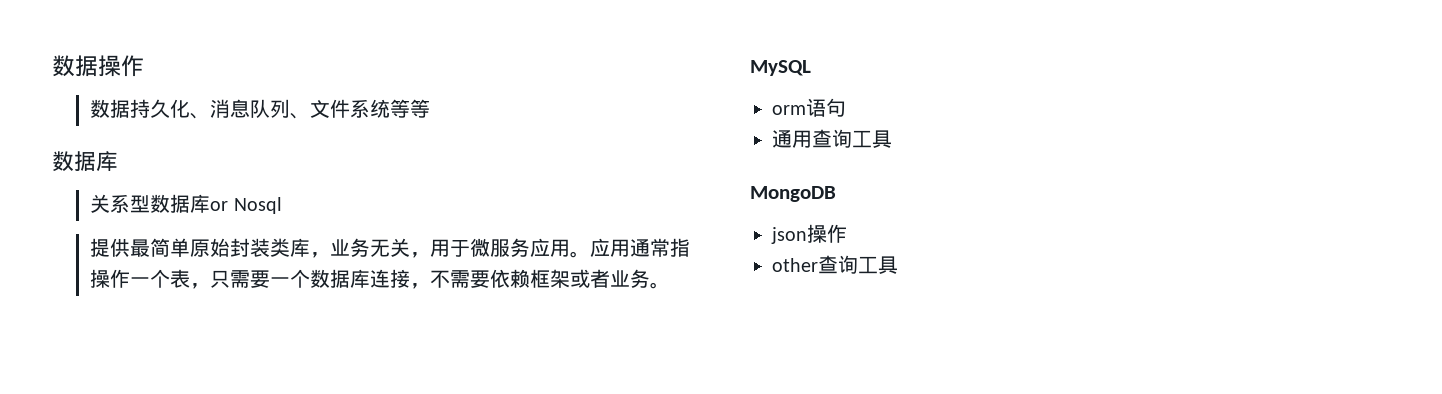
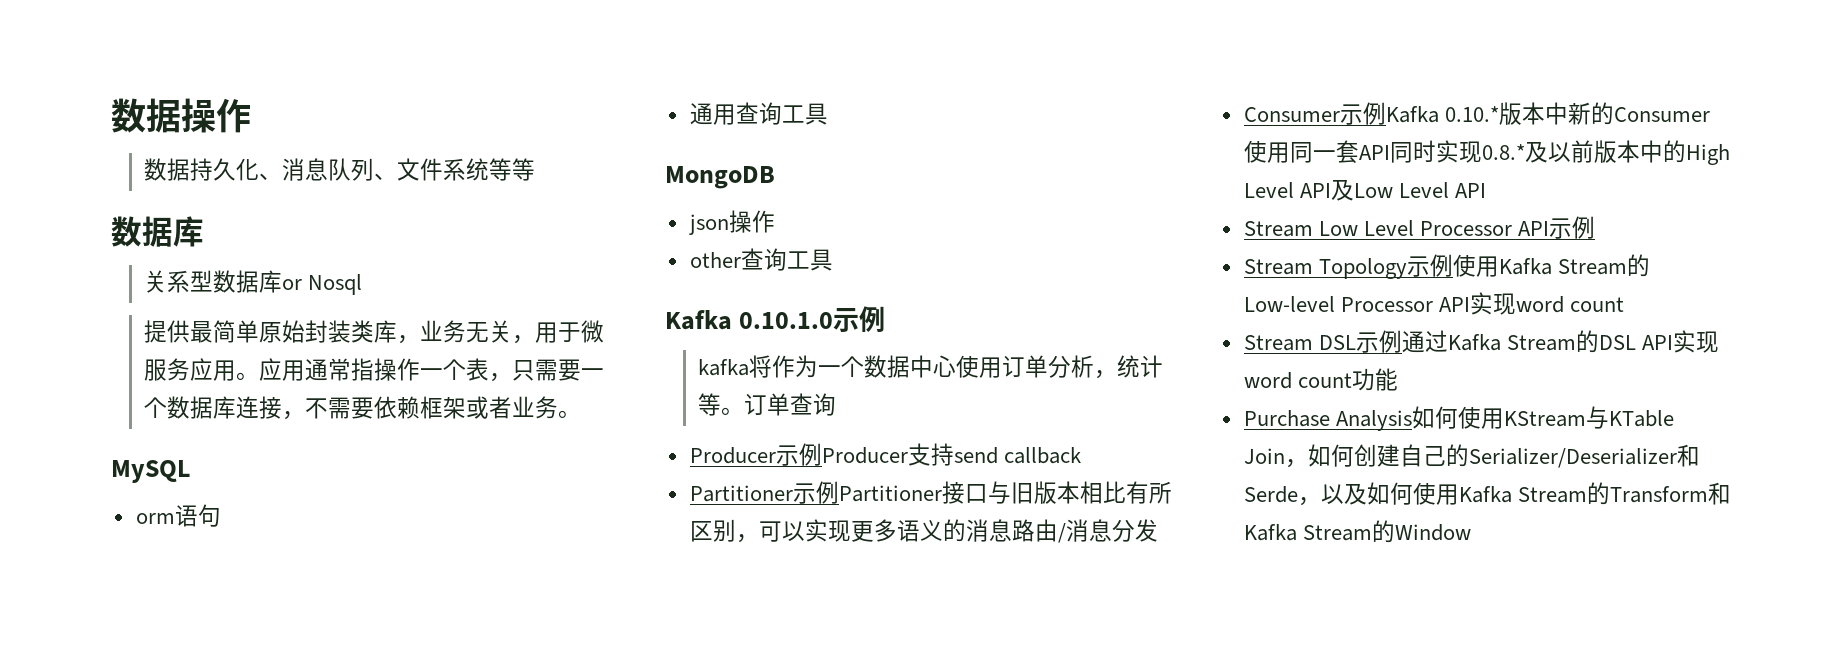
(898, 265) none -> [665,306,886,332] [698,355,1164,379] [698,393,837,416] [689,443,1081,466] [689,481,1172,504] [689,519,1158,543] [1243,102,1710,125] [1243,140,1730,165] [1243,179,1486,201] [1243,216,1596,239] [1243,254,1650,279] [1243,292,1624,315] [1243,330,1719,353] [1243,368,1398,391] [1243,406,1674,431] [1243,444,1700,468] [1243,482,1731,506] [1243,520,1471,543] // Kafka 0.10.1.0示例 // kafka将作为一个数据中心使用订单分析，统计等。订单查询 // Producer示例Producer支持send callback // Partitioner示例Partitioner接口与旧版本相比有所区别，可以实现更多语义的消息路由/消息分发 // Consumer示例Kafka 0.10.*版本中新的Consumer使用同一套API同时实现0.8.*及以前版本中的High Level API及Low Level API // Stream Low Level Processor API示例 // Stream Topology示例使用Kafka Stream的Low-level Processor API实现word count // Stream DSL示例通过Kafka Stream的DSL API实现word count功能 // Purchase Analysis如何使用KStream与KTable Join，如何创建自己的Serializer/Deserializer和Serde，以及如何使用Kafka Stream的Transform和Kafka Stream的Window

